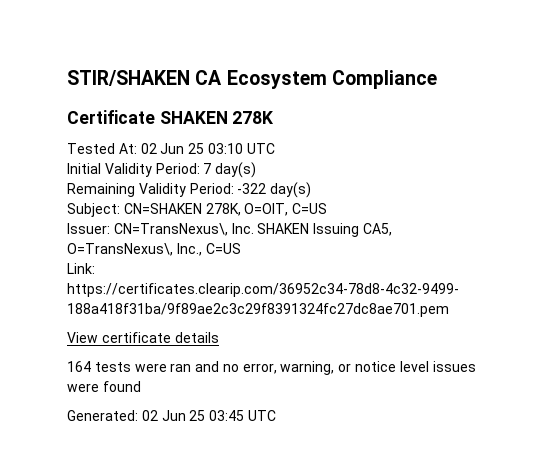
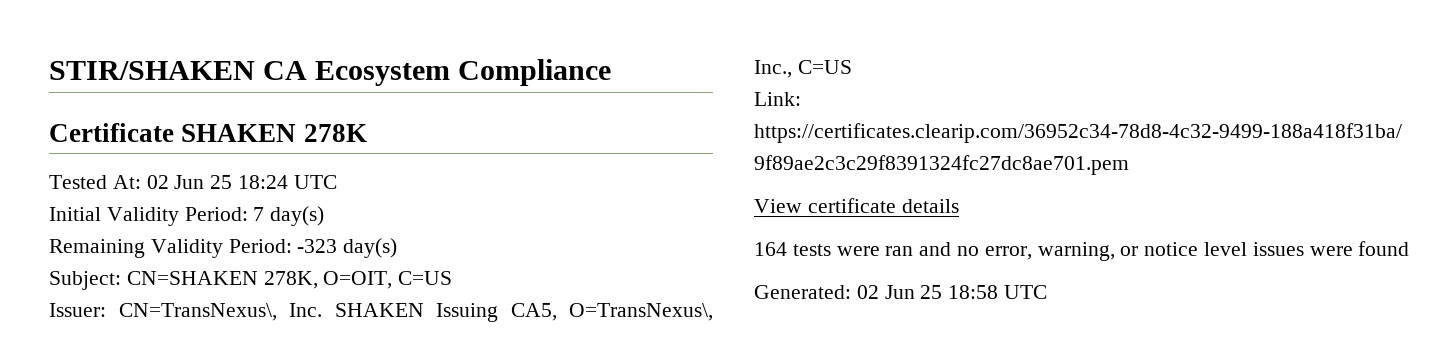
[207,143,243,154] 03:10 -> [238,175,289,189] 18:24
[237,183,267,194] -322 -> [297,239,338,253] -323
[209,410,245,421] 03:45 -> [948,285,999,299] 18:58

